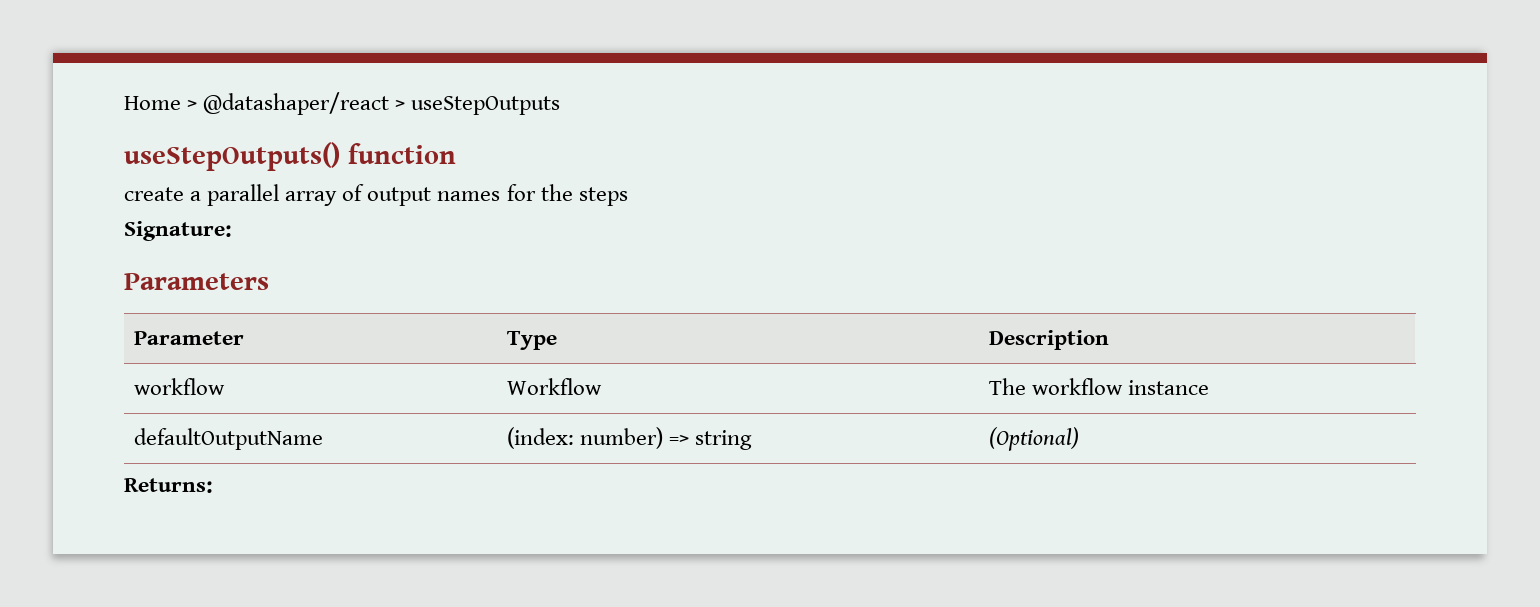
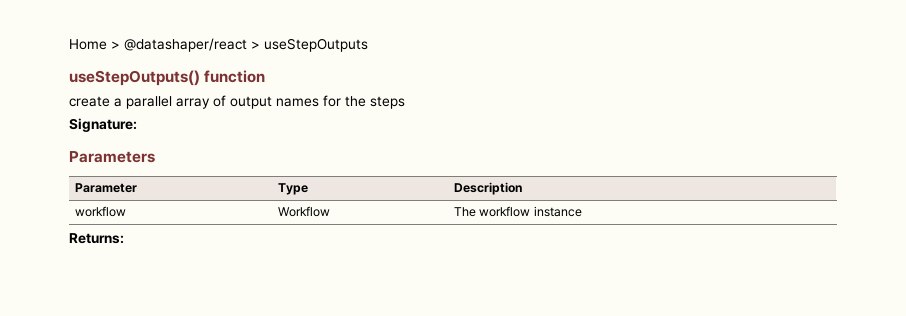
[133,428,323,450] [506,427,752,450] [988,427,1079,451] // defaultOutputName | (index: number) => string | (Optional) -> (582, 211) none

